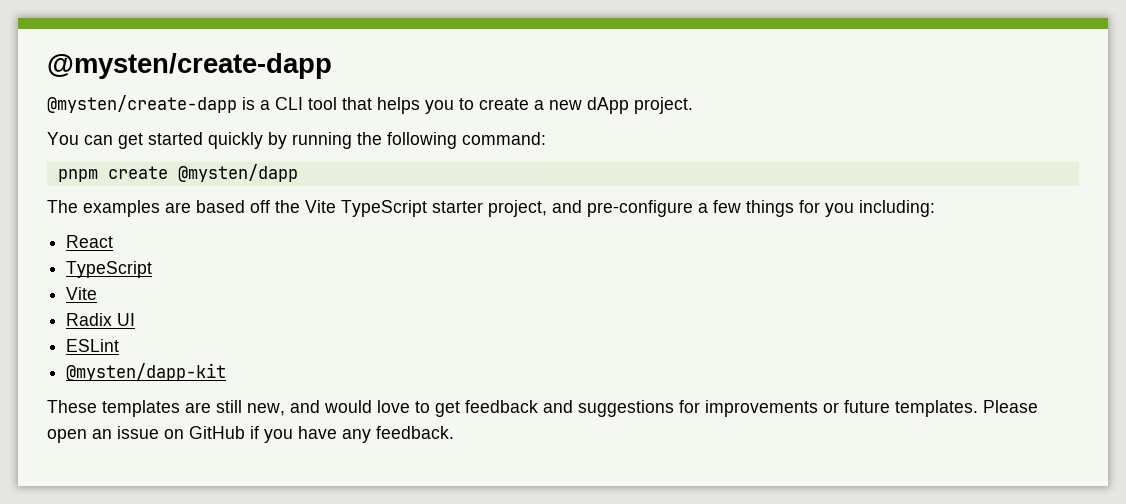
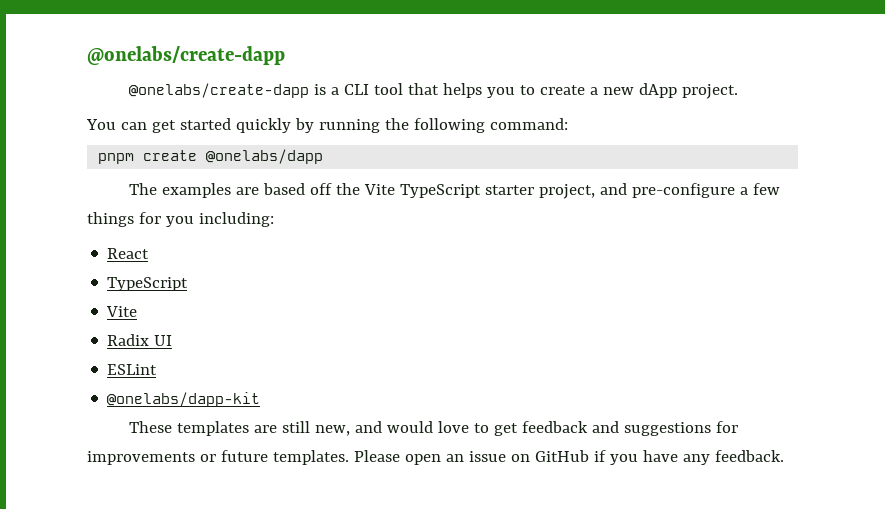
[47,53,332,79] [47,95,237,113] @mysten/create-dapp // @mysten/create-dapp -> [87,46,285,65] [129,83,310,98] @onelabs/create-dapp // @onelabs/create-dapp
[177,164,298,182] @mysten/dapp -> [206,149,324,164] @onelabs/dapp
[66,363,227,381] @mysten/dapp-kit -> [107,392,261,407] @onelabs/dapp-kit

